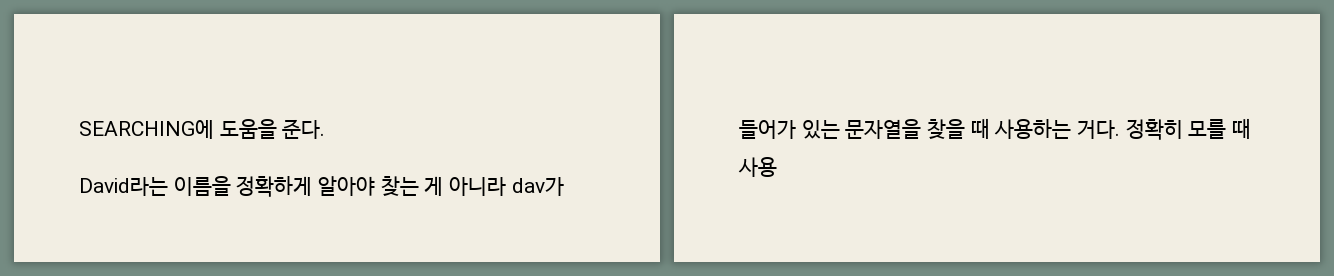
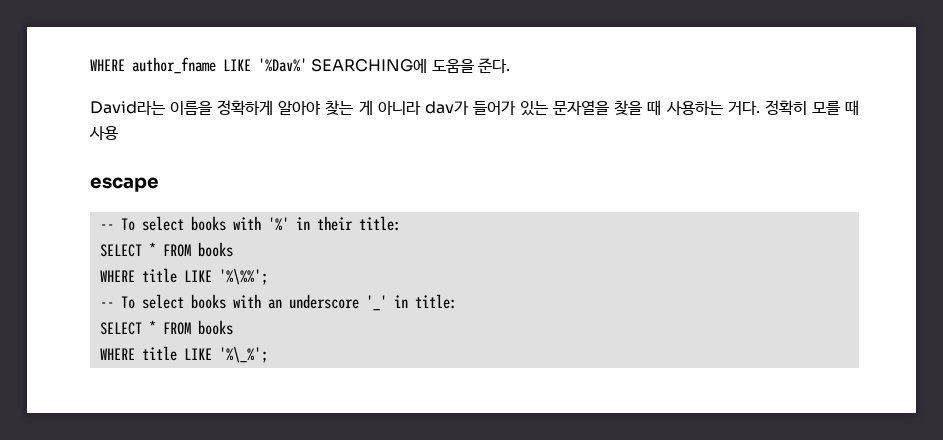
(79, 129) none -> [90,57,307,74] WHERE author_fname LIKE '%Dav%'
(777, 167) none -> [90,177,159,192] [99,216,401,231] [99,242,233,257] [99,268,268,285] [99,294,457,311] [99,320,233,335] [99,346,268,363] // escape // -- To select books with '%' in their title: // SELECT * FROM books // WHERE title LIKE '%\%%'; // -- To select books with an underscore '_' in title: // SELECT * FROM books // WHERE title LIKE '%\_%';

